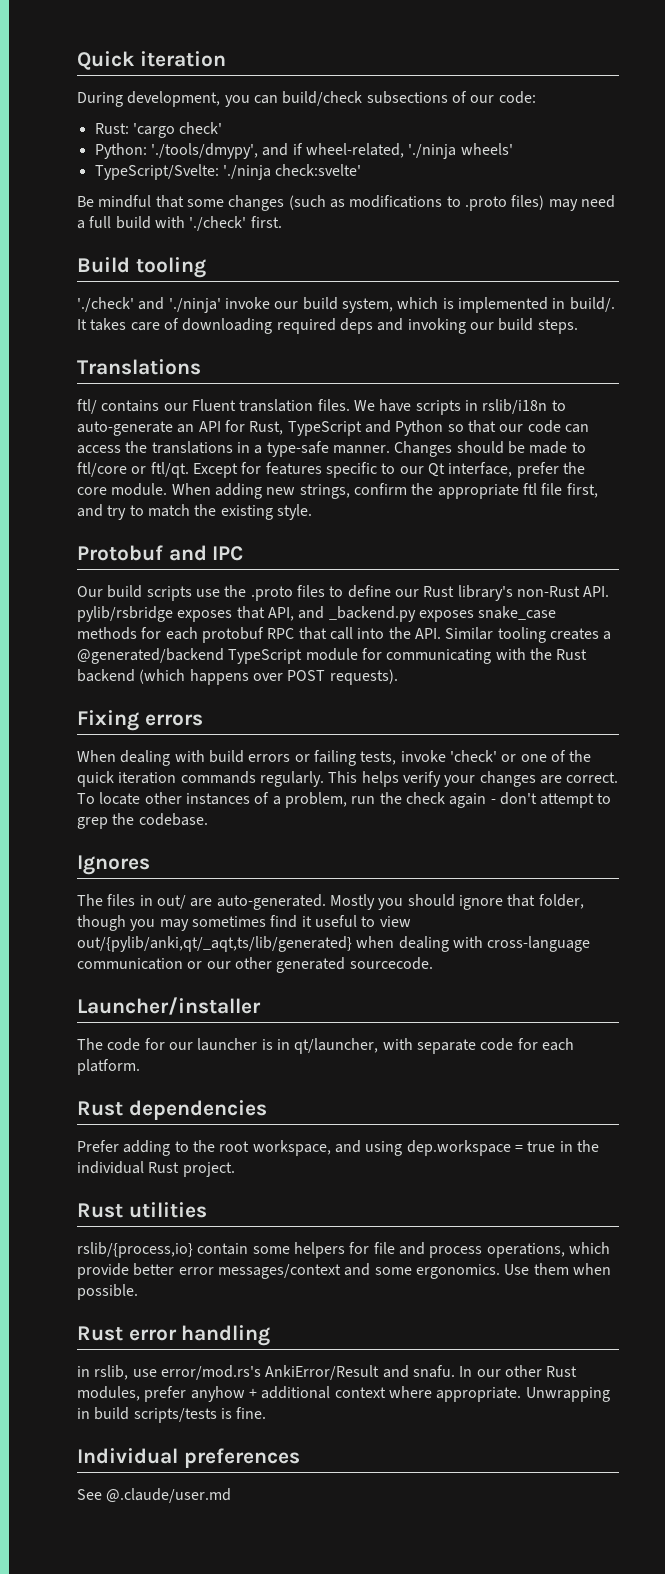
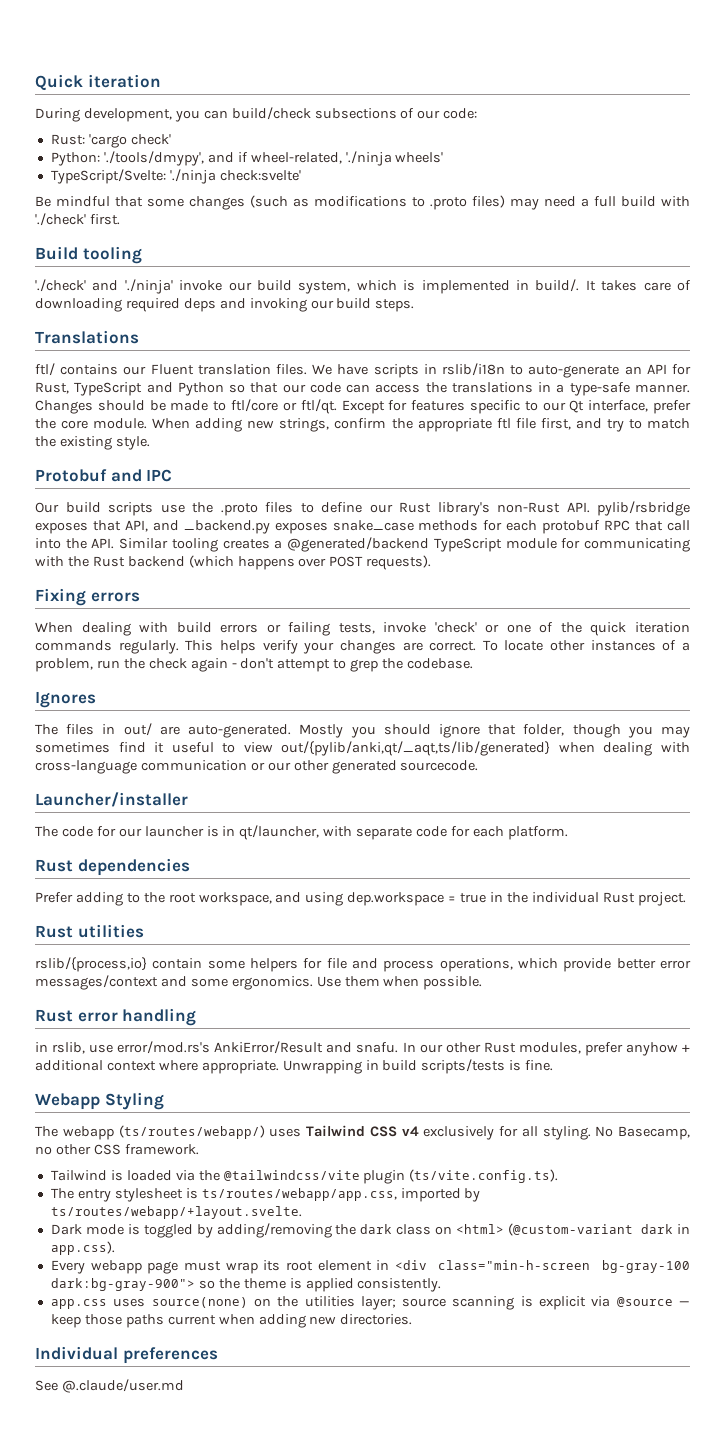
(267, 1413) none -> [35,1092,164,1110] [35,1125,690,1140] [35,1144,199,1155] [50,1169,559,1184] [50,1188,481,1202] [50,1206,302,1219] [50,1223,690,1238] [50,1241,115,1255] [50,1260,690,1274] [50,1278,442,1292] [50,1296,691,1310] [50,1314,413,1328] // Webapp Styling // The webapp (ts/routes/webapp/) uses Tailwind CSS v4 exclusively for all styling. No Basecamp, no other CSS framework. // Tailwind is loaded via the @tailwindcss/vite plugin (ts/vite.config.ts). // The entry stylesheet is ts/routes/webapp/app.css, imported by ts/routes/webapp/+layout.svelte. // Dark mode is toggled by adding/removing the dark class on <html> (@custom-variant dark in app.css). // Every webapp page must wrap its root element in <div class="min-h-screen bg-gray-100 dark:bg-gray-900"> so the theme is applied consistently. // app.css uses source(none) on the utilities layer; source scanning is explicit via @source — keep those paths current when adding new directories.

